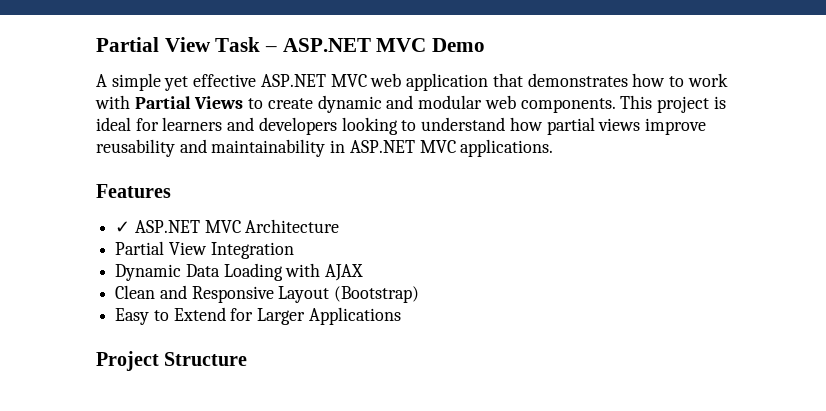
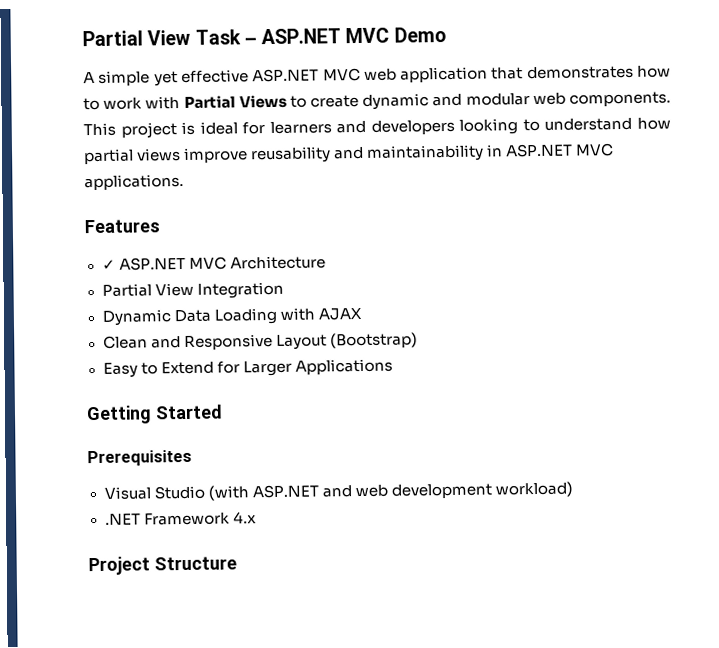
(401, 316) none -> [86,404,223,425] [87,449,192,467] [103,481,573,501] [104,511,257,526] // Getting Started // Prerequisites // Visual Studio (with ASP.NET and web development workload) // .NET Framework 4.x

